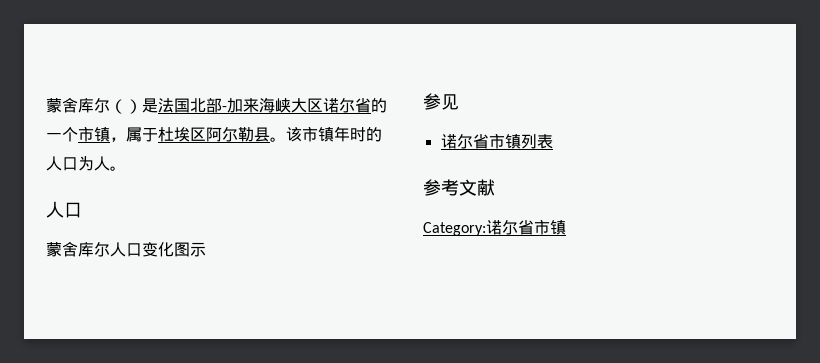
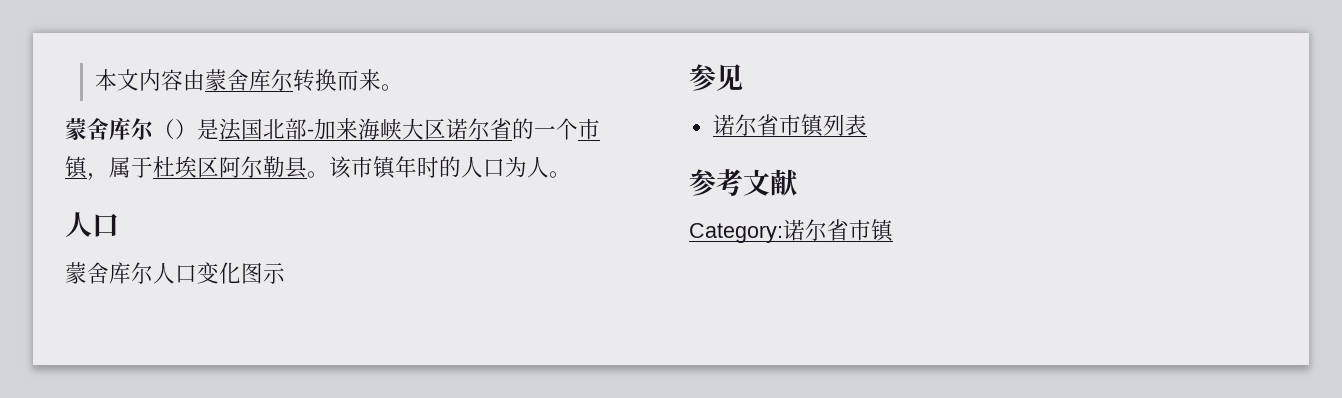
(46, 105) none -> [95,69,404,92] 本文内容由蒙舍库尔转换而来。 //

